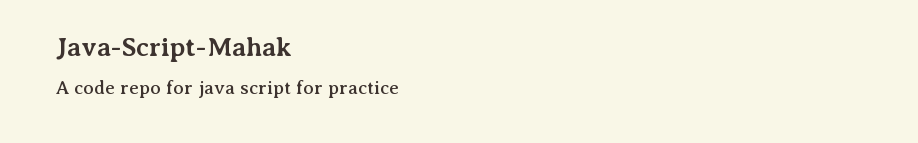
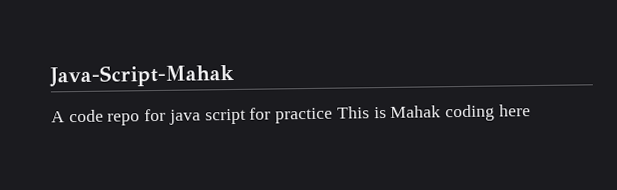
(399, 89) none -> [336,104,531,122] This is Mahak coding here

